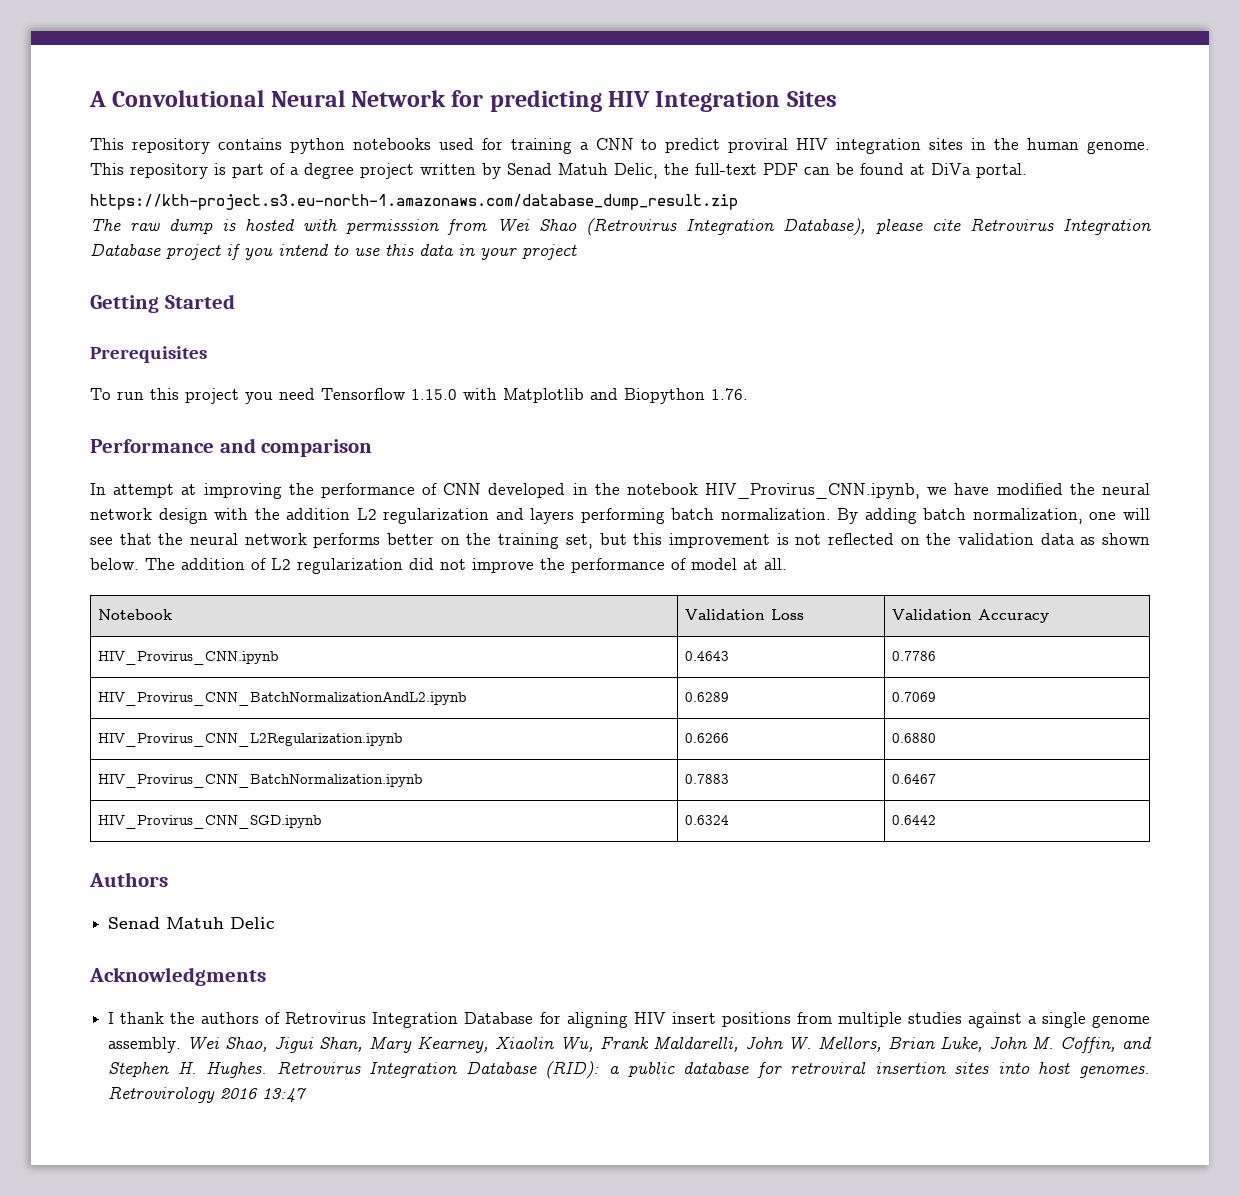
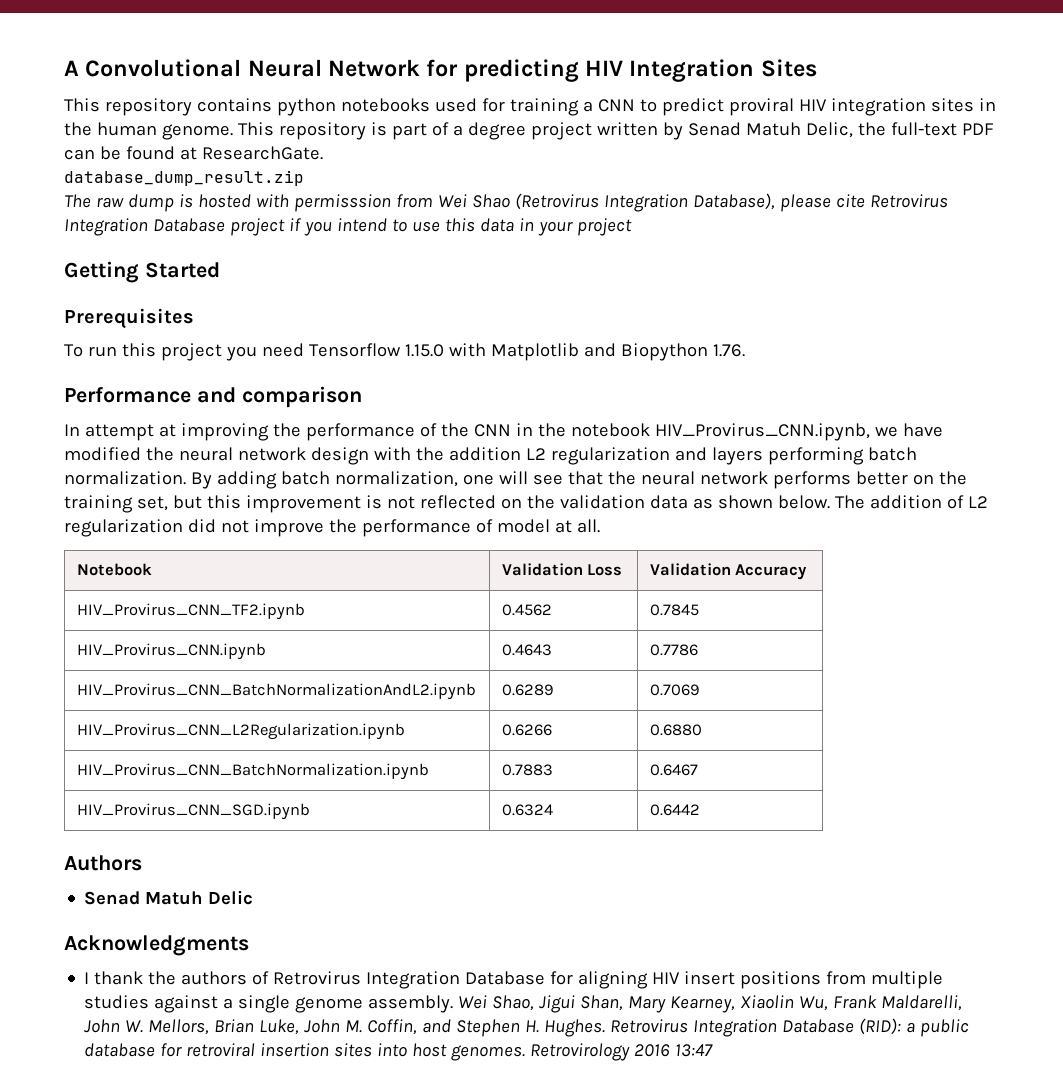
[931,163,1027,178] [90,194,738,210] DiVa portal. // https://kth-project.s3.eu-north-1.amazonaws.com/database_dump_result.zip -> [201,146,323,160] [64,170,304,186] ResearchGate. // database_dump_result.zip
[443,483,566,498] CNN developed -> [440,423,511,437] the CNN
(1050, 616) none -> [76,603,305,620] [501,604,552,616] [649,604,699,616] // HIV_Provirus_CNN_TF2.ipynb | 0.4562 | 0.7845

